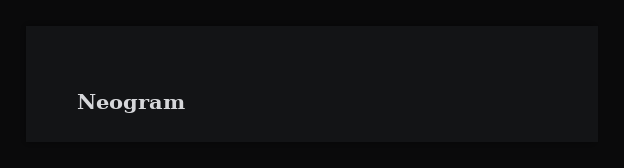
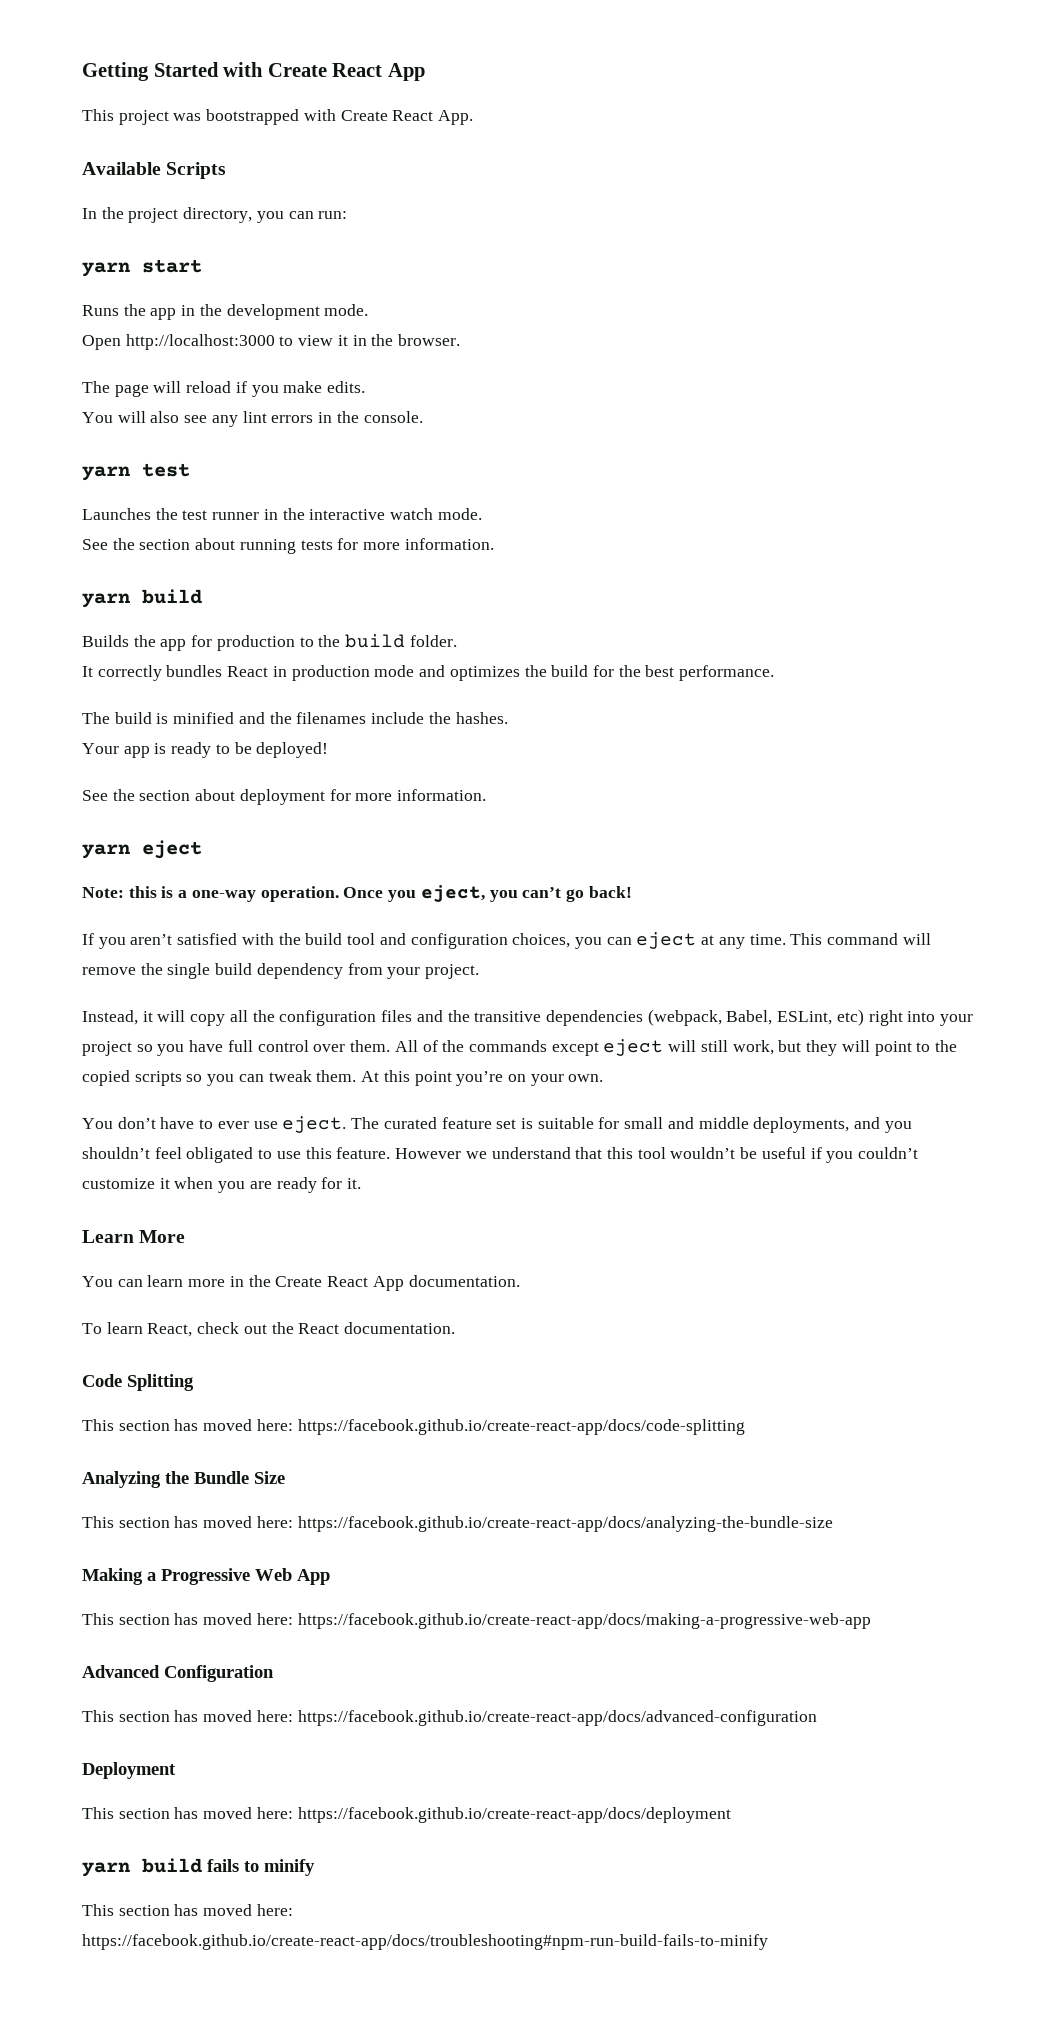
[77,94,185,113] Neogram -> [82,62,425,81] [82,109,474,125] [82,162,227,179] [82,207,348,223] [82,259,202,277] [82,304,369,320] [82,334,461,350] [82,381,366,397] [82,411,423,427] [82,463,190,481] [82,508,482,520] [82,538,494,554] [82,589,202,608] [82,634,457,651] [82,665,775,681] [82,712,508,724] [82,742,329,758] [82,789,487,805] [82,840,202,859] [82,885,632,902] [82,932,931,949] [82,963,480,979] [82,1009,974,1026] [82,1039,957,1056] [82,1070,604,1086] [82,1116,912,1133] [82,1147,919,1163] [82,1177,362,1193] [82,1230,186,1243] [82,1275,520,1291] [82,1322,456,1337] [82,1374,194,1391] [82,1419,745,1435] [82,1471,285,1488] [82,1516,833,1532] [82,1568,330,1585] [82,1613,871,1629] [82,1665,274,1682] [82,1710,817,1726] [82,1762,176,1779] [82,1807,731,1823] [82,1858,315,1877] [82,1904,293,1916] [82,1934,768,1950] Getting Started with Create React App // This project was bootstrapped with Create React App. // Available Scripts // In the project directory, you can run: // yarn start // Runs the app in the development mode. // Open http://localhost:3000 to view it in the browser. // The page will reload if you make edits. // You will also see any lint errors in the console. // yarn test // Launches the test runner in the interactive watch mode. // See the section about running tests for more information. // yarn build // Builds the app for production to the build folder. // It correctly bundles React in production mode and optimizes the build for the best performance. // The build is minified and the filenames include the hashes. // Your app is ready to be deployed! // See the section about deployment for more information. // yarn eject // Note: this is a one-way operation. Once you eject, you can’t go back! // If you aren’t satisfied with the build tool and configuration choices, you can eject at any time. This command will remove the single build dependency from your project. // Instead, it will copy all the configuration files and the transitive dependencies (webpack, Babel, ESLint, etc) right into your project so you have full control over them. All of the commands except eject will still work, but they will point to the copied scripts so you can tweak them. At this point you’re on your own. // You don’t have to ever use eject. The curated feature set is suitable for small and middle deployments, and you shouldn’t feel obligated to use this feature. However we understand that this tool wouldn’t be useful if you couldn’t customize it when you are ready for it. // Learn More // You can learn more in the Create React App documentation. // To learn React, check out the React documentation. // Code Splitting // This section has moved here: https://facebook.github.io/create-react-app/docs/code-splitting // Analyzing the Bundle Size // This section has moved here: https://facebook.github.io/create-react-app/docs/analyzing-the-bundle-size // Making a Progressive Web App // This section has moved here: https://facebook.github.io/create-react-app/docs/making-a-progressive-web-app // Advanced Configuration // This section has moved here: https://facebook.github.io/create-react-app/docs/advanced-configuration // Deployment // This section has moved here: https://facebook.github.io/create-react-app/docs/deployment // yarn build fails to minify // This section has moved here: https://facebook.github.io/create-react-app/docs/troubleshooting#npm-run-build-fails-to-minify

